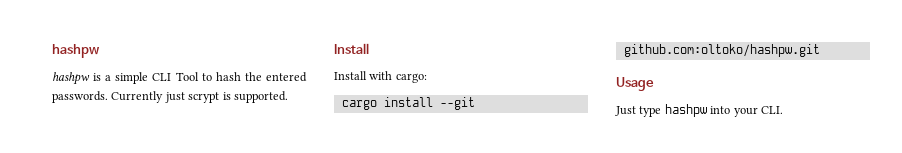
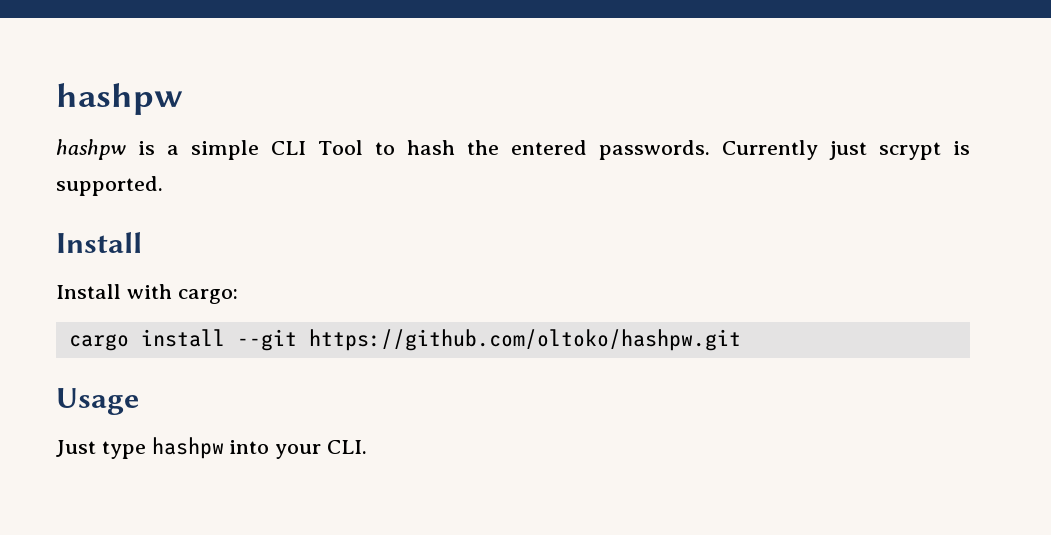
[623,44,820,57] github.com:oltoko/hashpw.git -> [308,329,741,351] https://github.com/oltoko/hashpw.git

